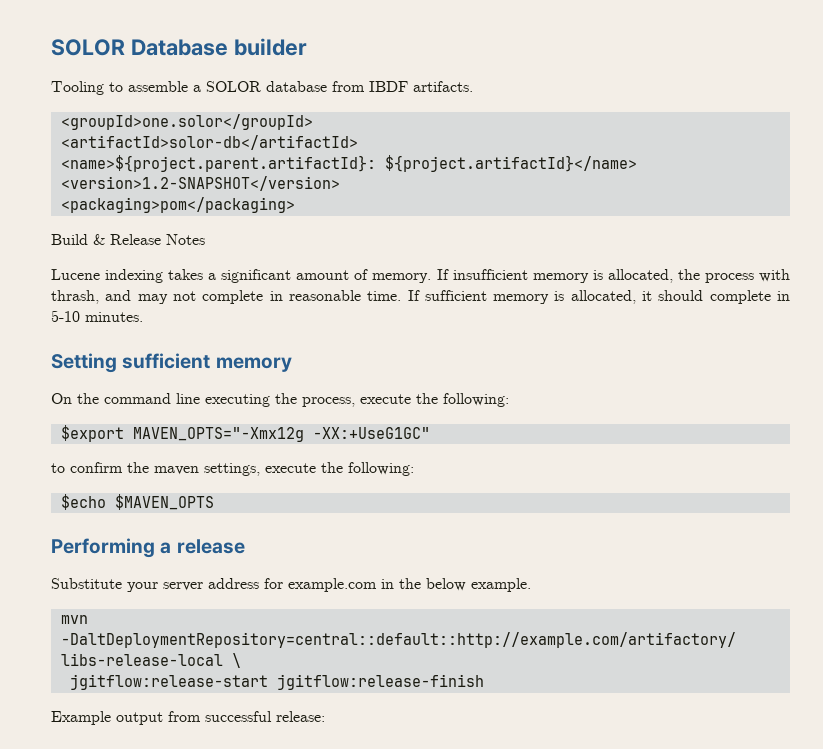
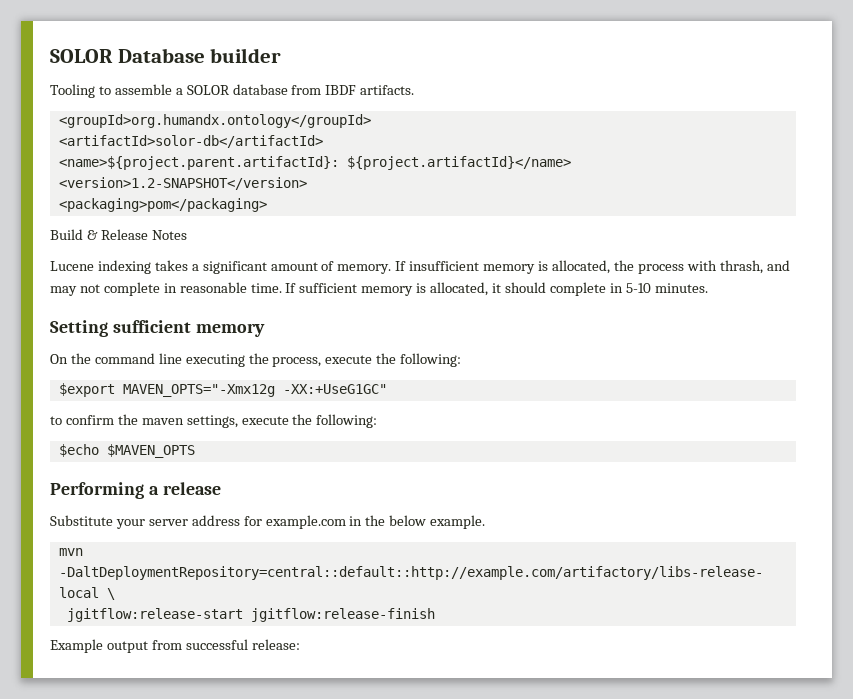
[60,114,313,130] <groupId>one.solor</groupId> -> [58,114,371,128] <groupId>org.humandx.ontology</groupId>

